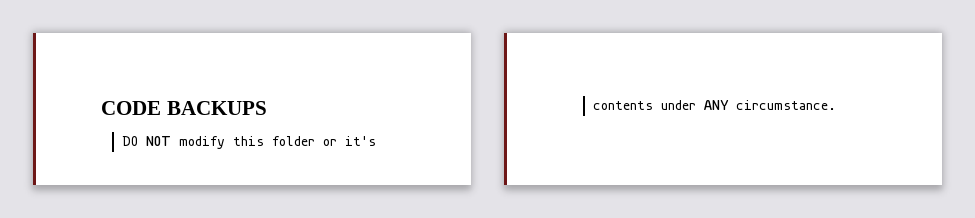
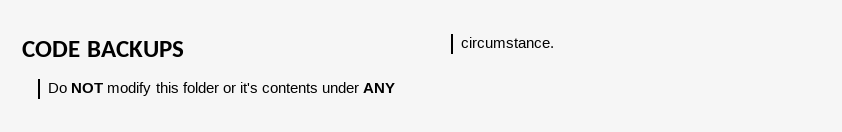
[121,136,138,146] DO -> [48,83,68,93] Do

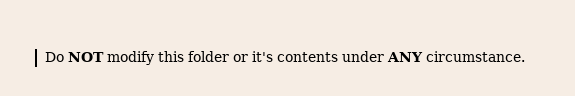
[22,41,184,57] CODE BACKUPS // -> (44, 57) none

